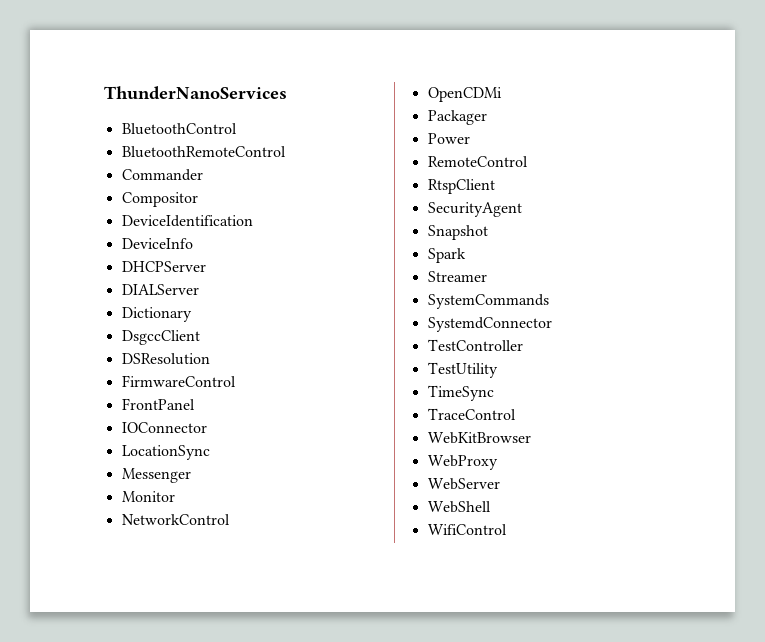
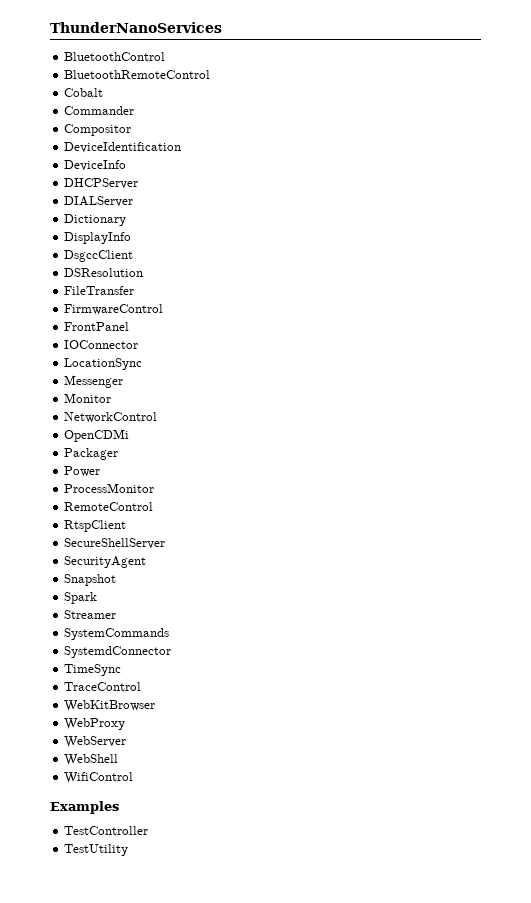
(286, 152) none -> [64,88,104,97] // Cobalt
(192, 314) none -> [64,232,132,244] // DisplayInfo
(210, 359) none -> [64,286,135,295] // FileTransfer
(470, 138) none -> [64,483,155,493] // ProcessMonitor
(495, 186) none -> [64,538,166,549] // SecureShellServer
[427,339,523,351] [427,362,498,378] // TestController // TestUtility -> (172, 652) none
(507, 529) none -> [50,801,119,814] [64,826,149,835] [64,844,129,856] // Examples // TestController // TestUtility

